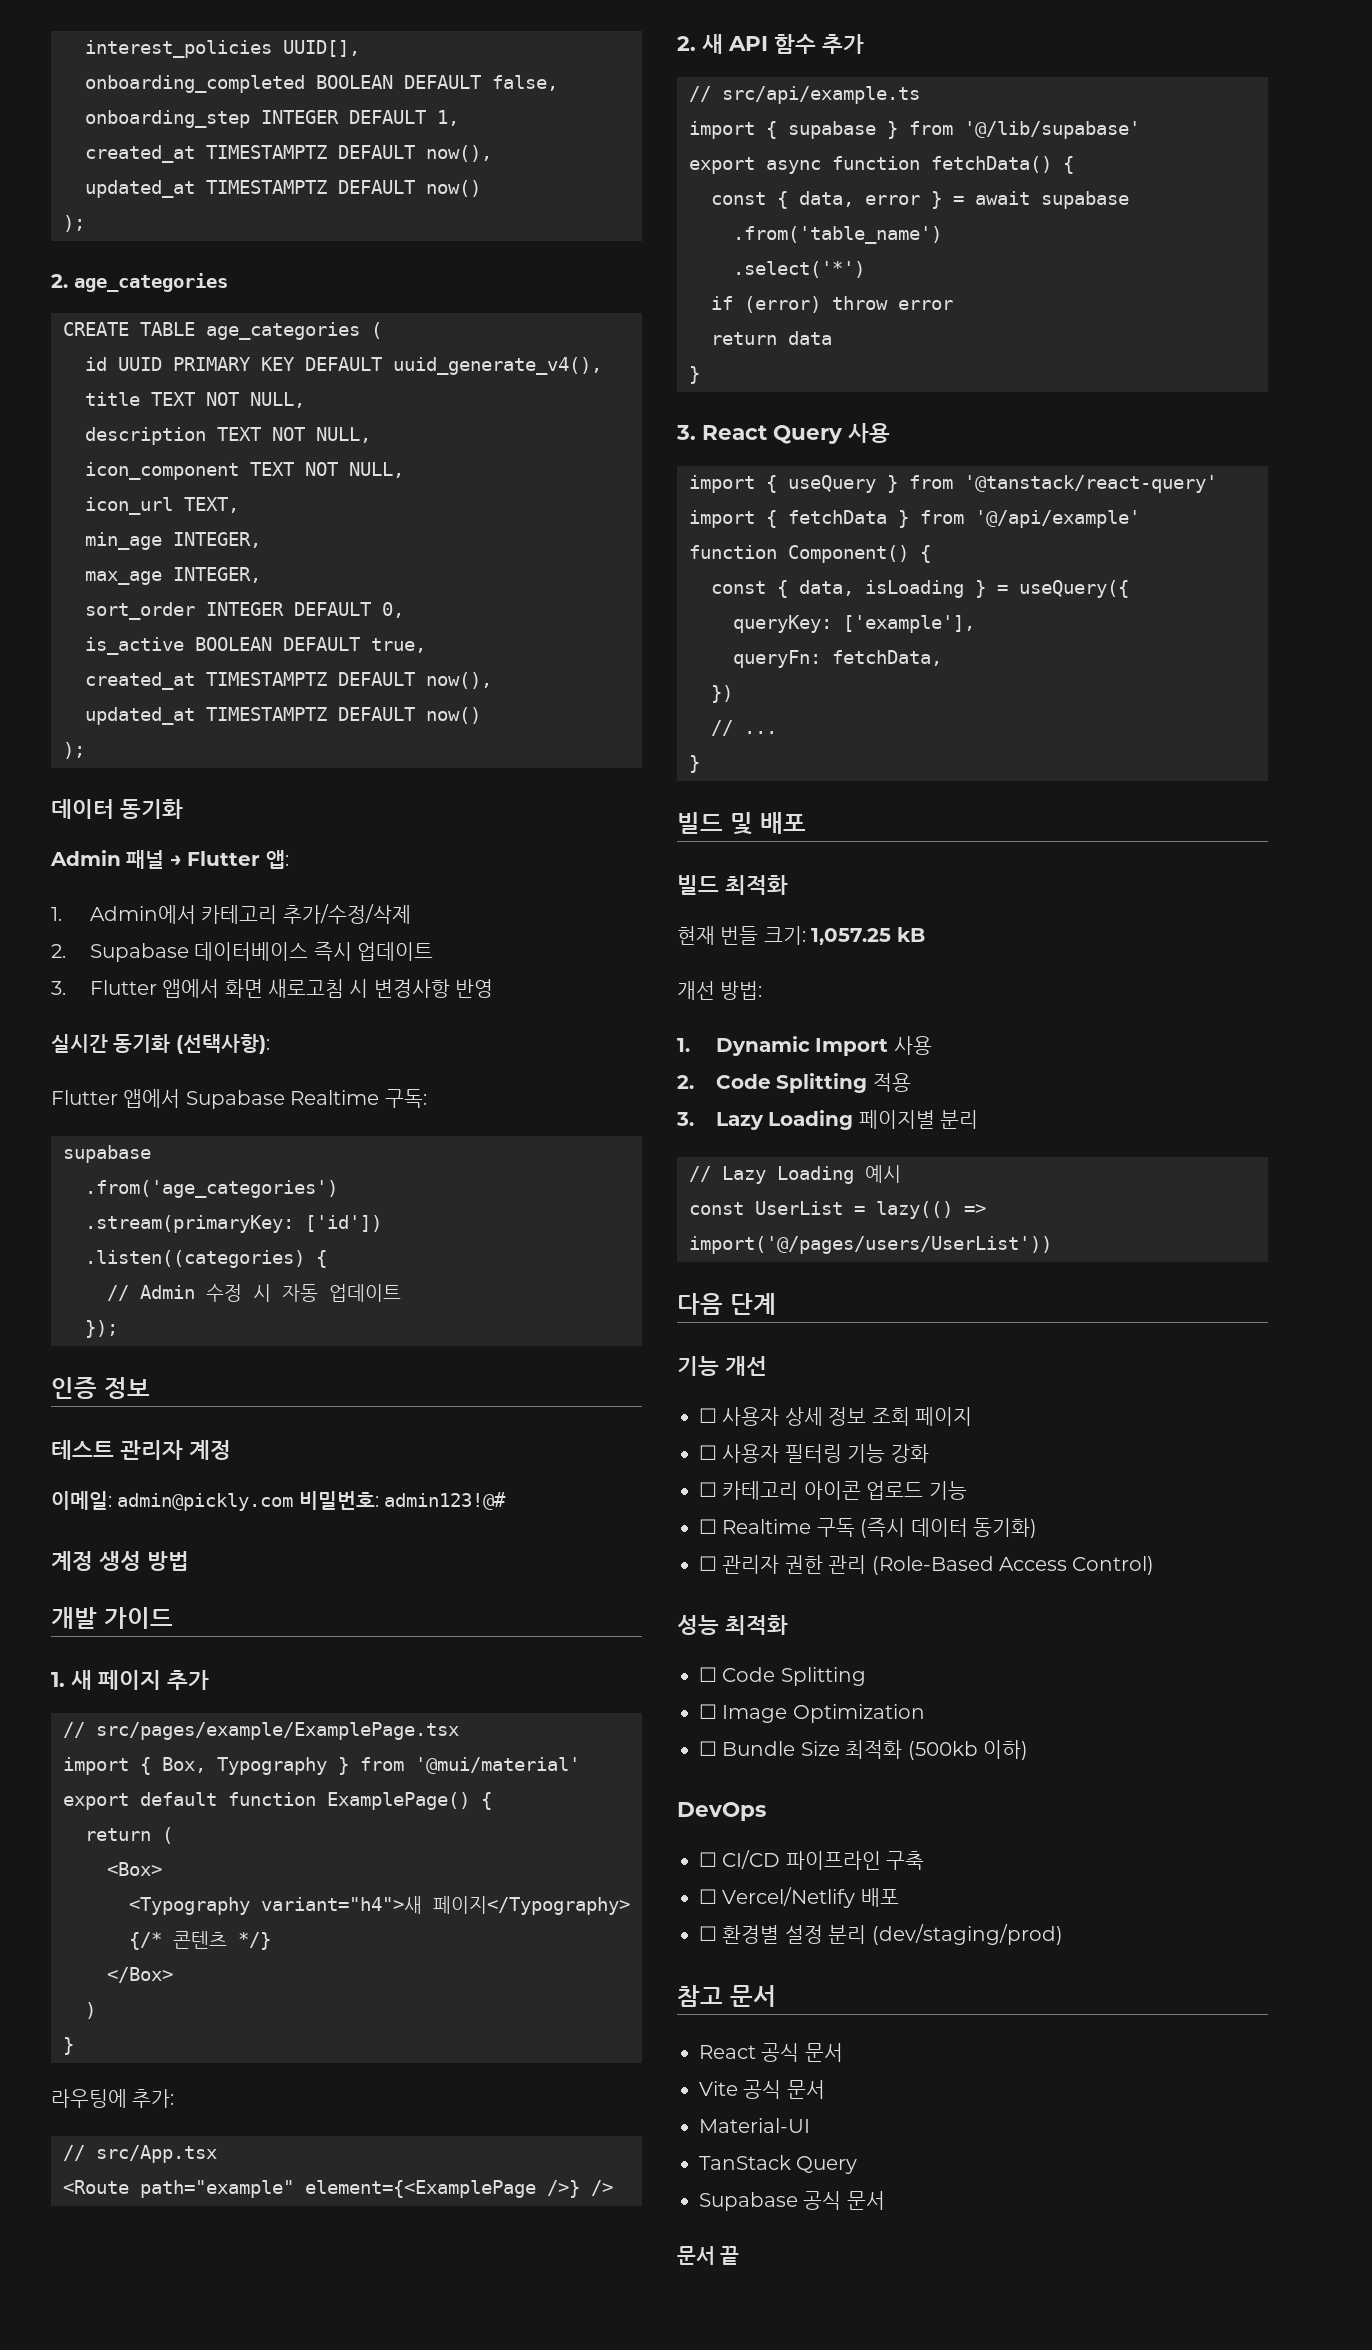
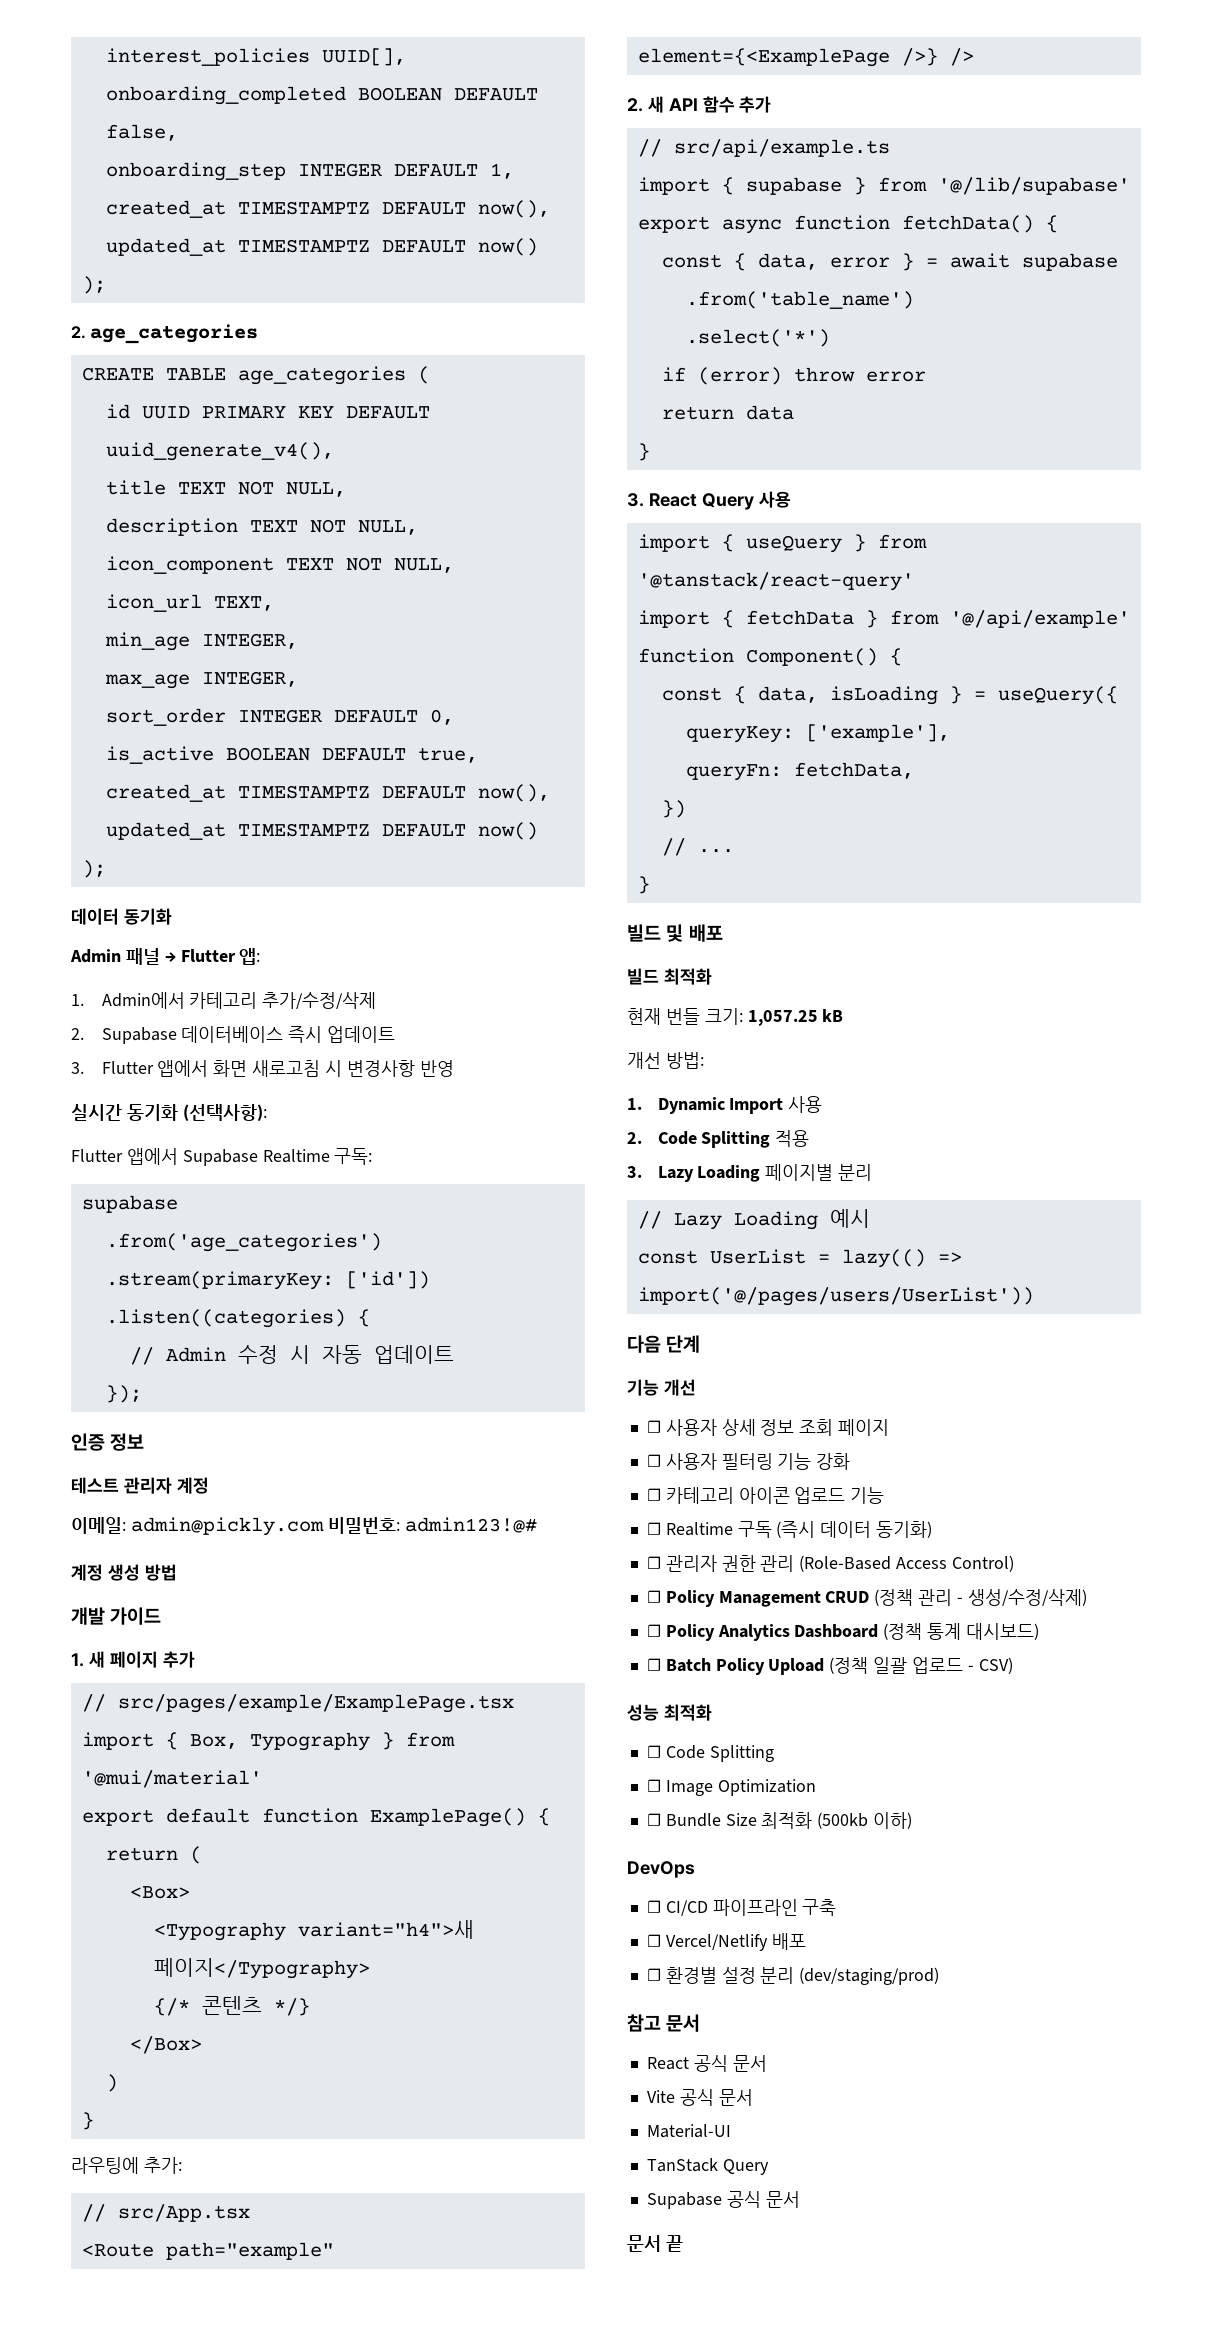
(1155, 1565) none -> [646,1589,1087,1607] [646,1623,1039,1641] [646,1657,1013,1675] // ☐ Policy Management CRUD (정책 관리 - 생성/수정/삭제) // ☐ Policy Analytics Dashboard (정책 통계 대시보드) // ☐ Batch Policy Upload (정책 일괄 업로드 - CSV)

